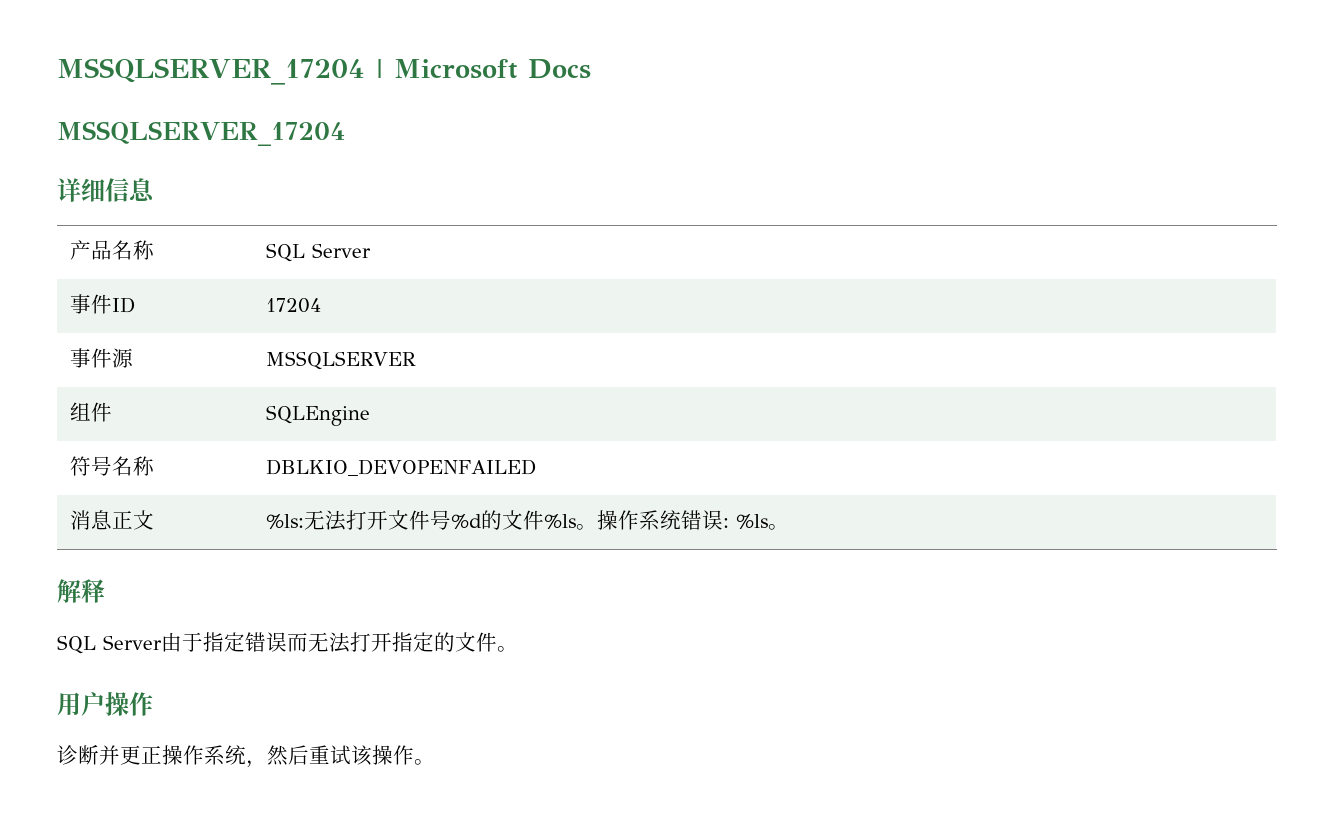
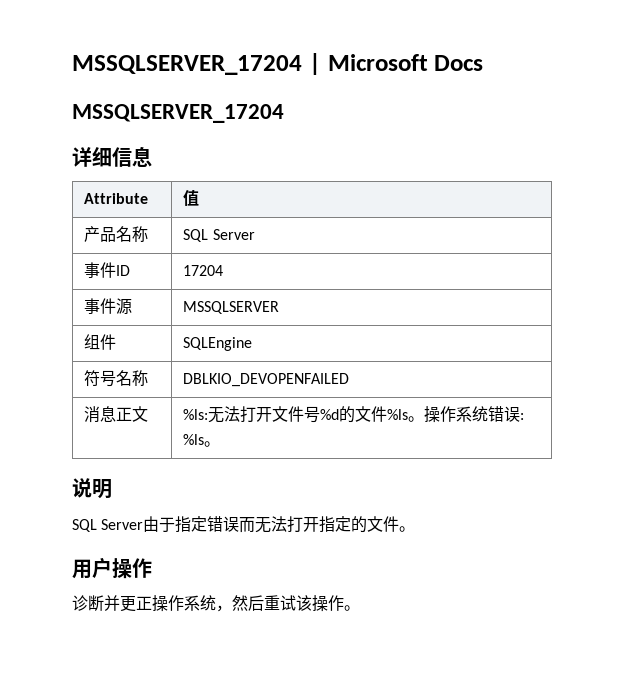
(155, 190) none -> [84,193,149,204] [183,190,200,206] // Attribute | 值
[57,579,105,603] 解释 -> [72,478,112,499] 说明

